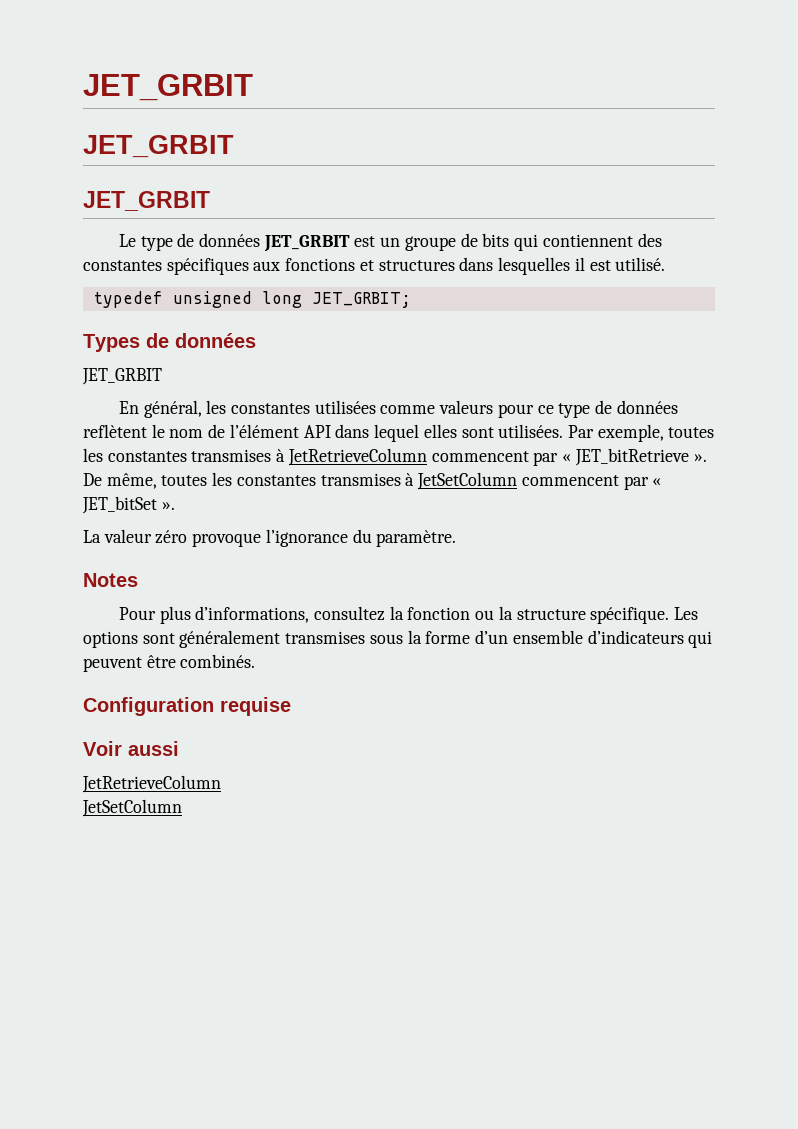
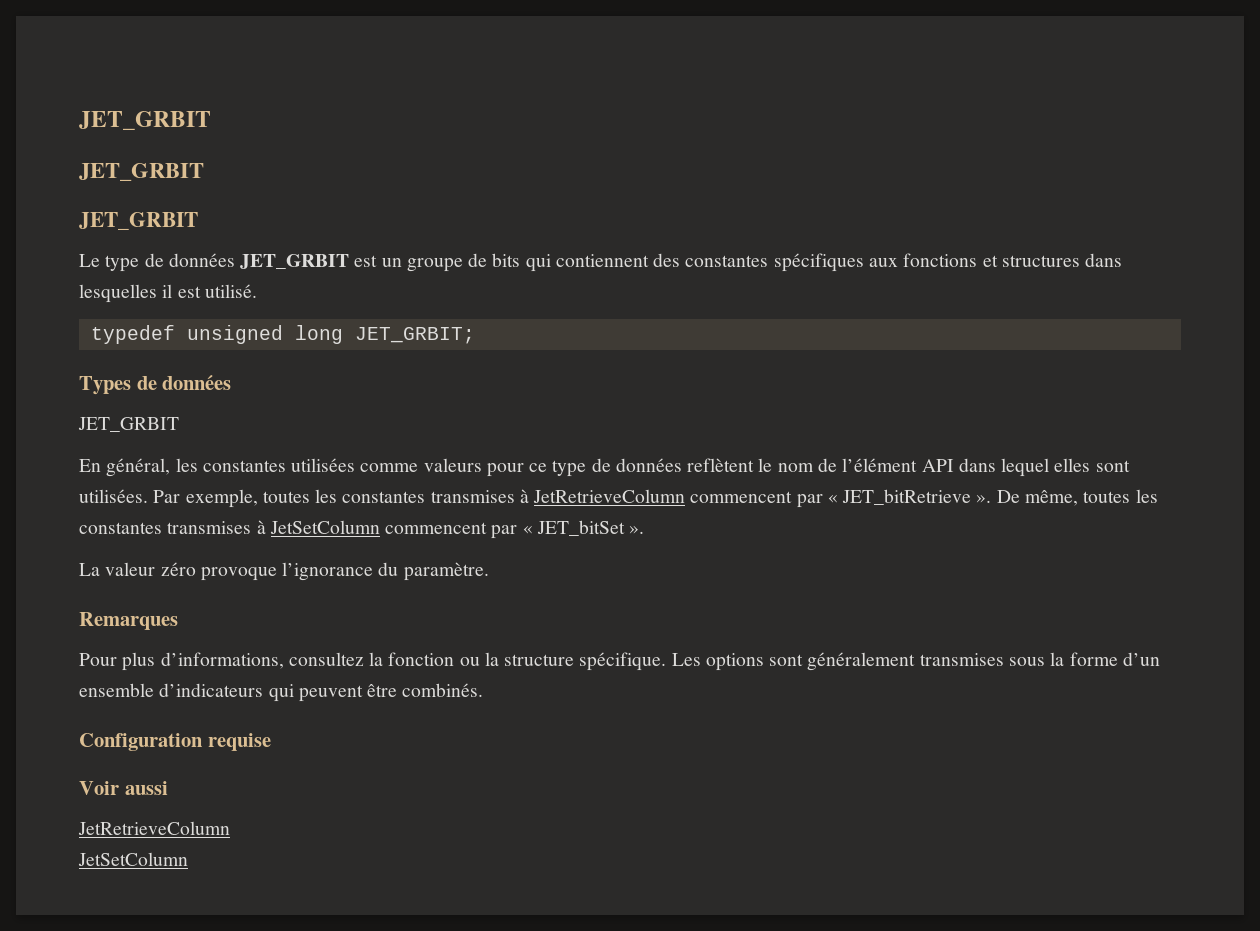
[83,573,138,587] Notes -> [79,612,178,630] Remarques

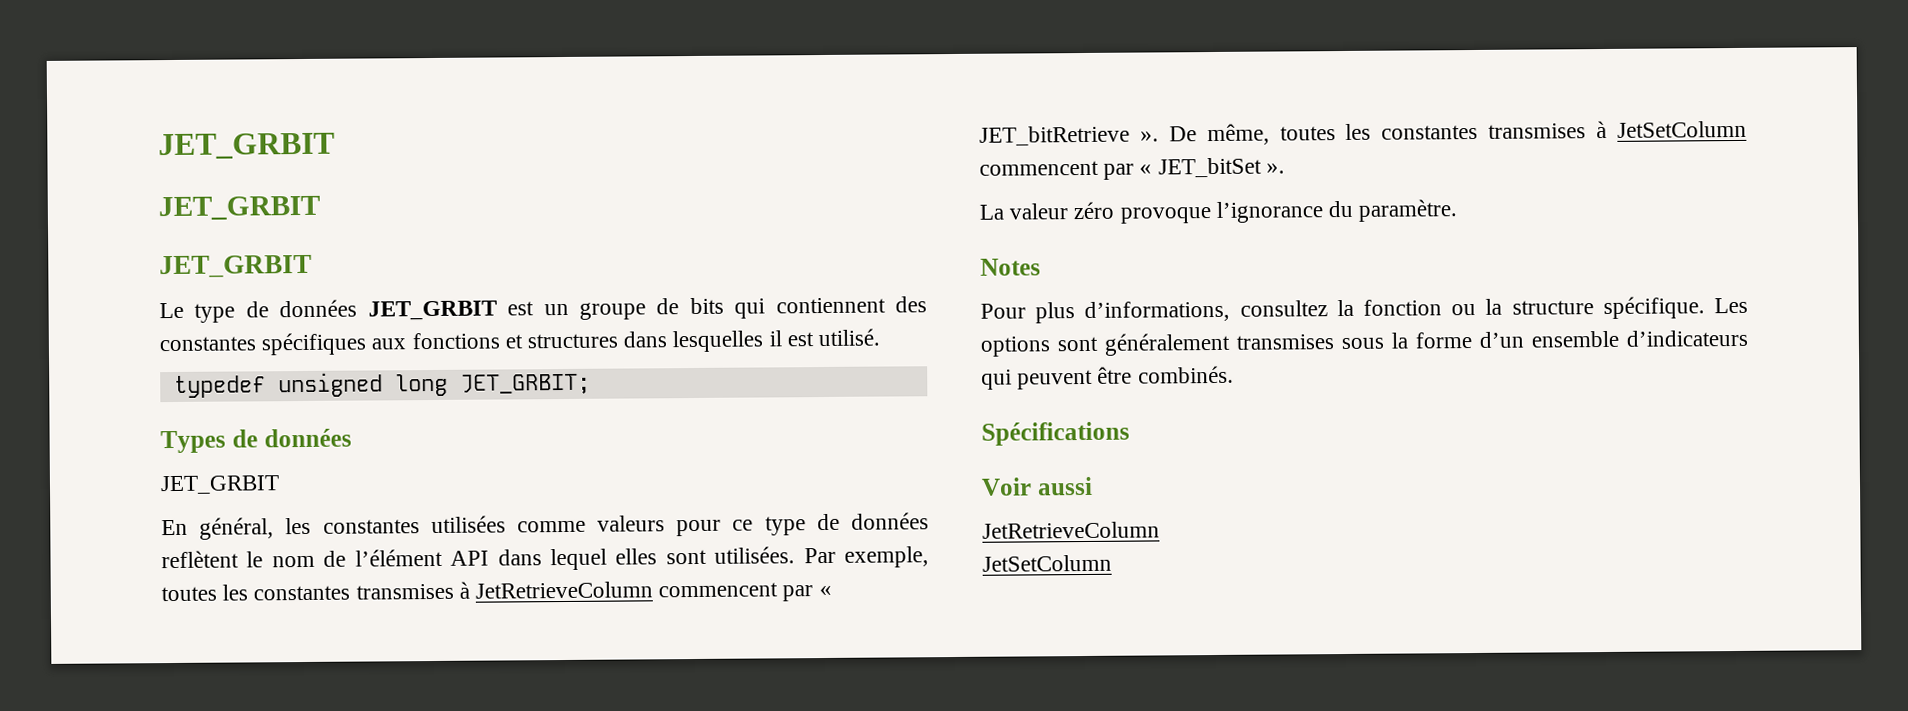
[79,612,178,630] Remarques -> [980,258,1041,276] Notes
[79,733,271,751] Configuration requise -> [981,421,1130,446] Spécifications

